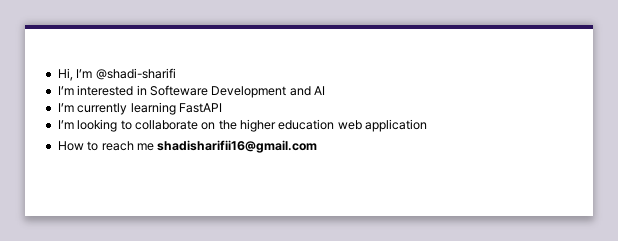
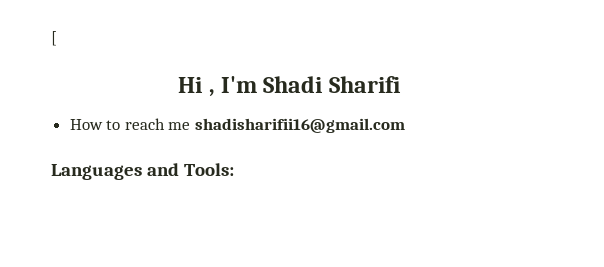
[57,68,176,81] [57,85,325,98] [57,102,222,115] [57,119,428,132] Hi, I’m @shadi-sharifi // I’m interested in Softeware Development and AI // I’m currently learning FastAPI // I’m looking to collaborate on the higher education web application -> [51,31,57,46] [178,76,401,97] [ // Hi , I'm Shadi Sharifi
(318, 146) none -> [51,163,235,180] // Languages and Tools:

